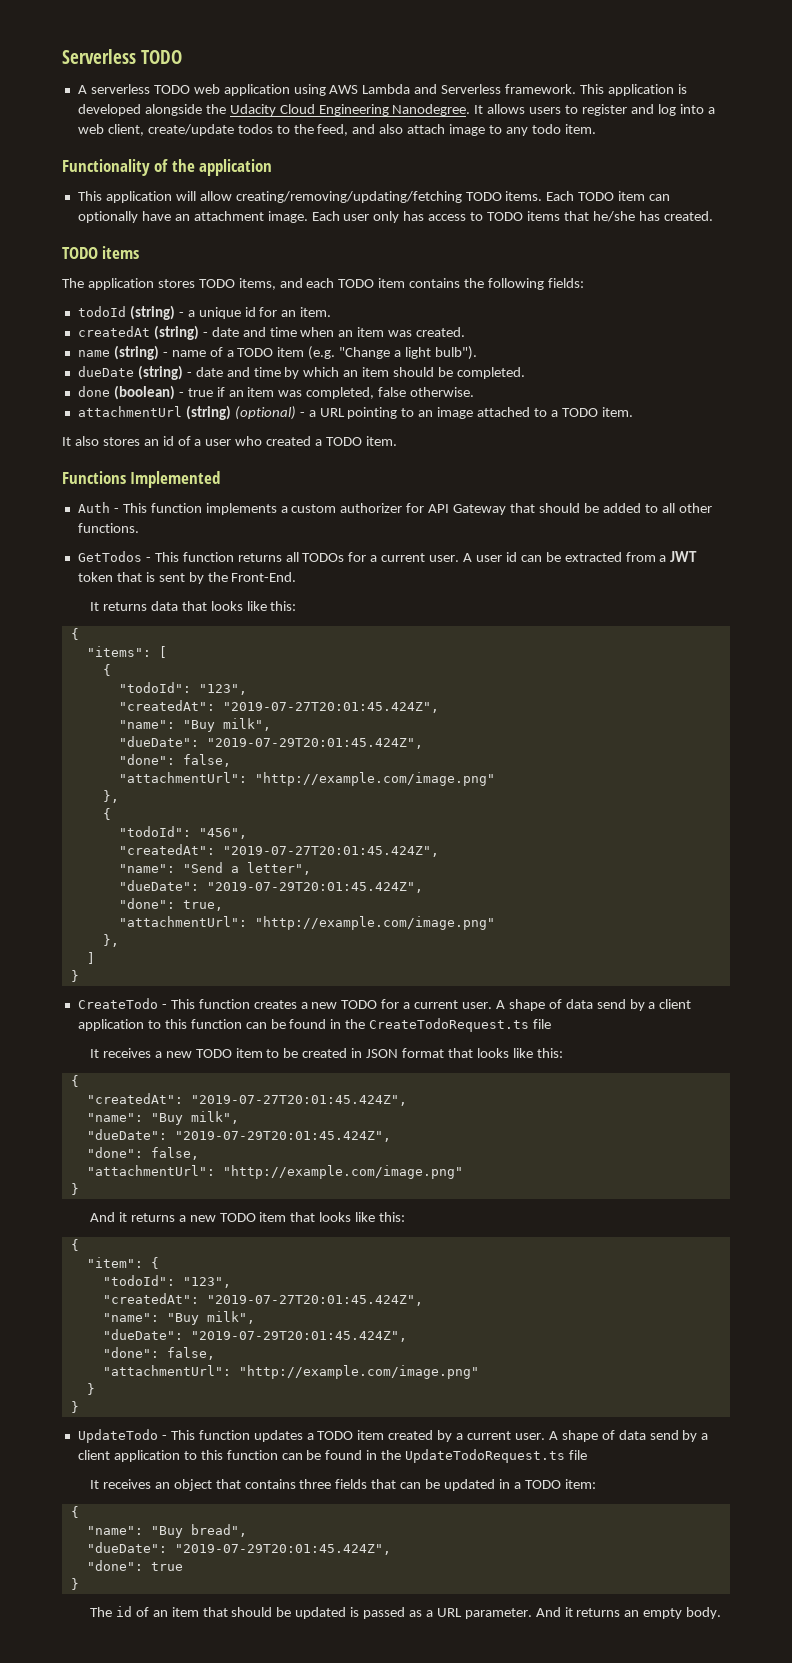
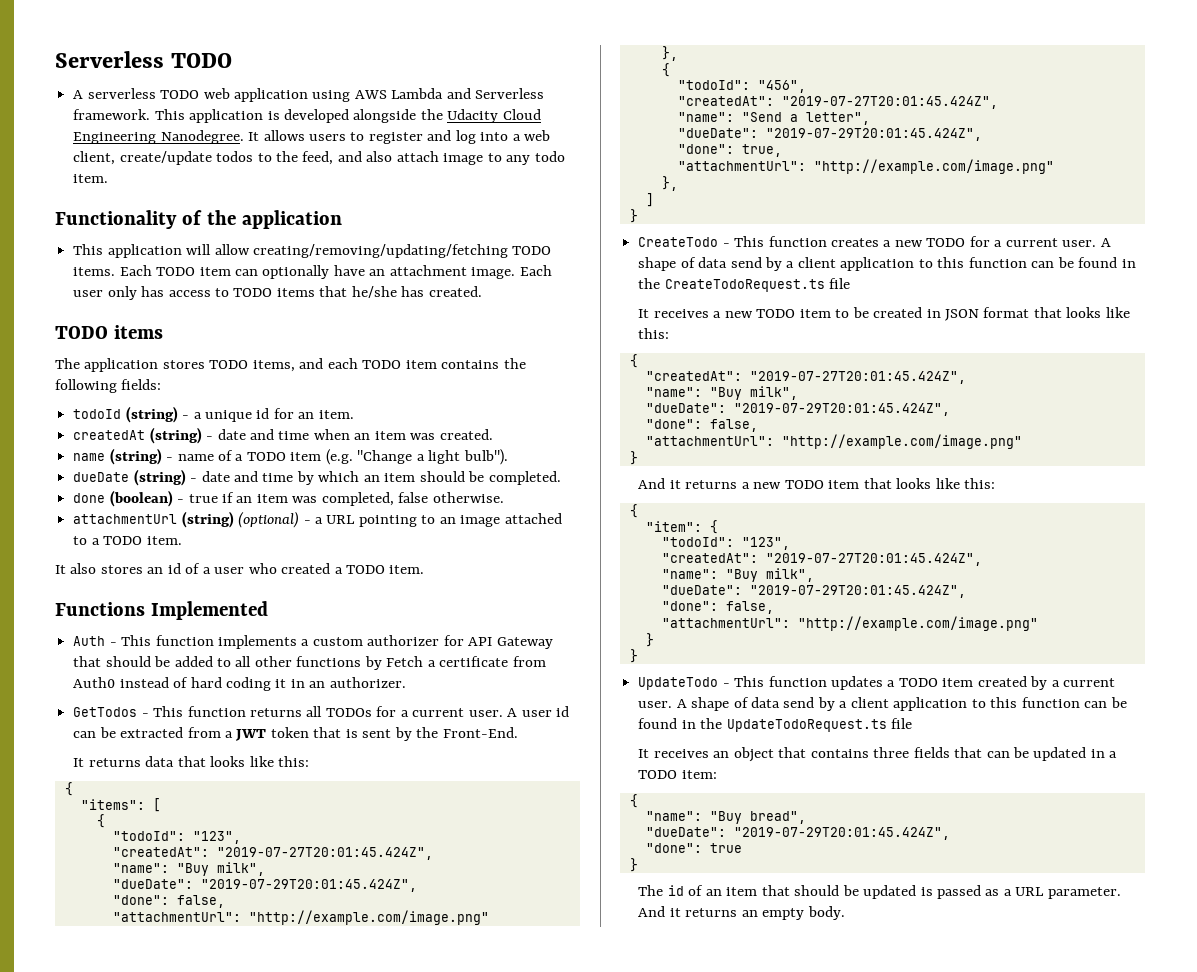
[77,523,139,533] functions. -> [296,656,546,670] [73,677,406,691] functions by Fetch a certificate from Auth0 instead of hard coding it in an authorizer.

